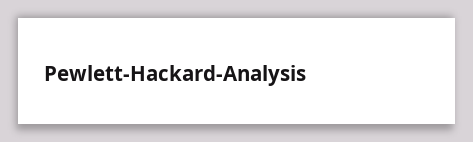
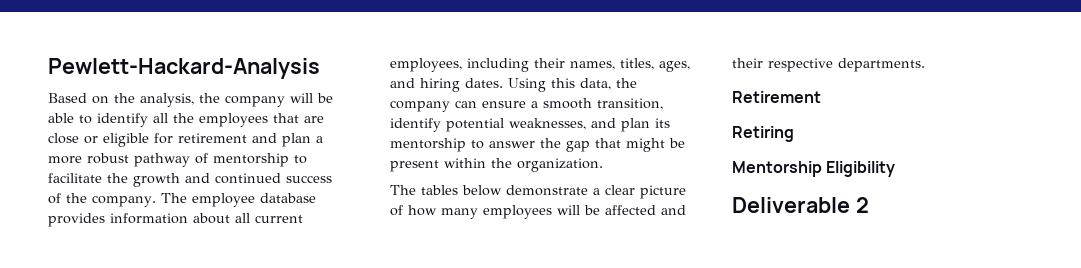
(306, 75) none -> [48,93,333,107] [48,113,324,127] [48,133,323,147] [48,153,307,167] [48,173,332,187] [48,193,316,207] [48,213,303,227] [390,58,690,72] [390,78,637,92] [390,98,663,112] [390,118,670,132] [390,138,685,152] [390,158,603,172] [390,185,686,199] [390,205,686,219] [732,58,925,72] [732,91,821,103] [732,126,794,142] [732,161,896,177] [732,197,869,213] // Based on the analysis, the company will be able to identify all the employees that are close or eligible for retirement and plan a more robust pathway of mentorship to facilitate the growth and continued success of the company. The employee database provides information about all current employees, including their names, titles, ages, and hiring dates. Using this data, the company can ensure a smooth transition, identify potential weaknesses, and plan its mentorship to answer the gap that might be present within the organization. // The tables below demonstrate a clear picture of how many employees will be affected and their respective departments. // Retirement // Retiring // Mentorship Eligibility // Deliverable 2

